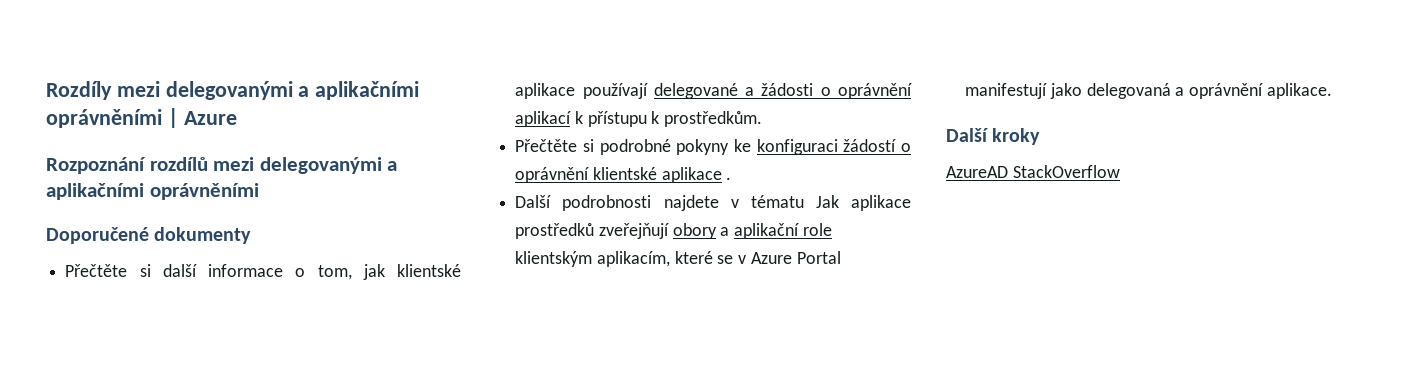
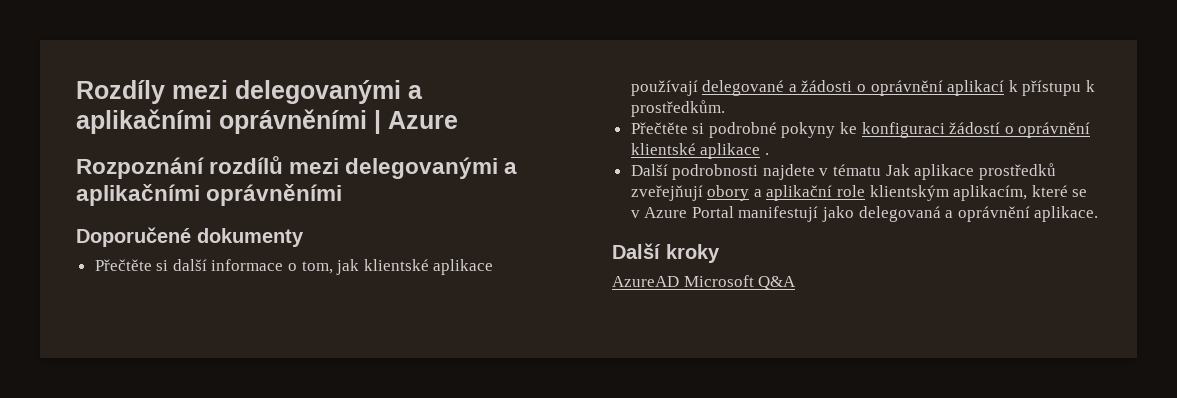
[1012,165,1120,178] StackOverflow -> [683,275,797,290] Microsoft Q&A

